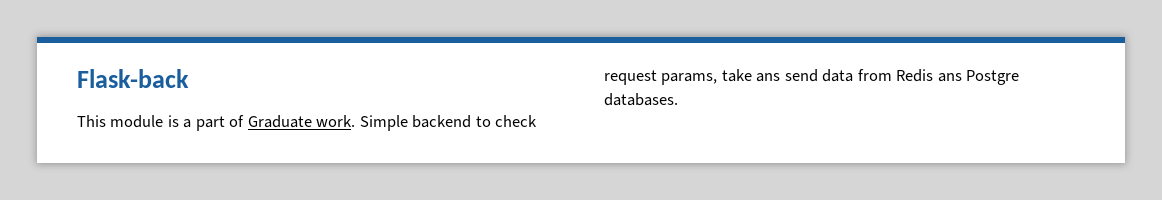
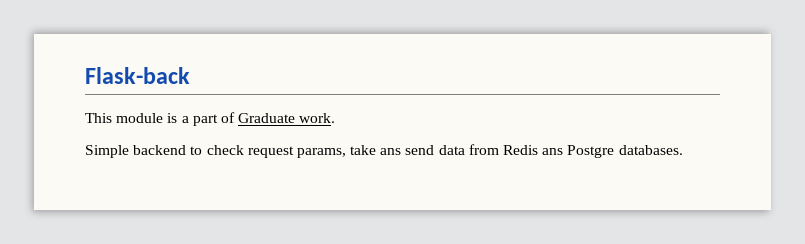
(356, 121) none -> (336, 118) //

